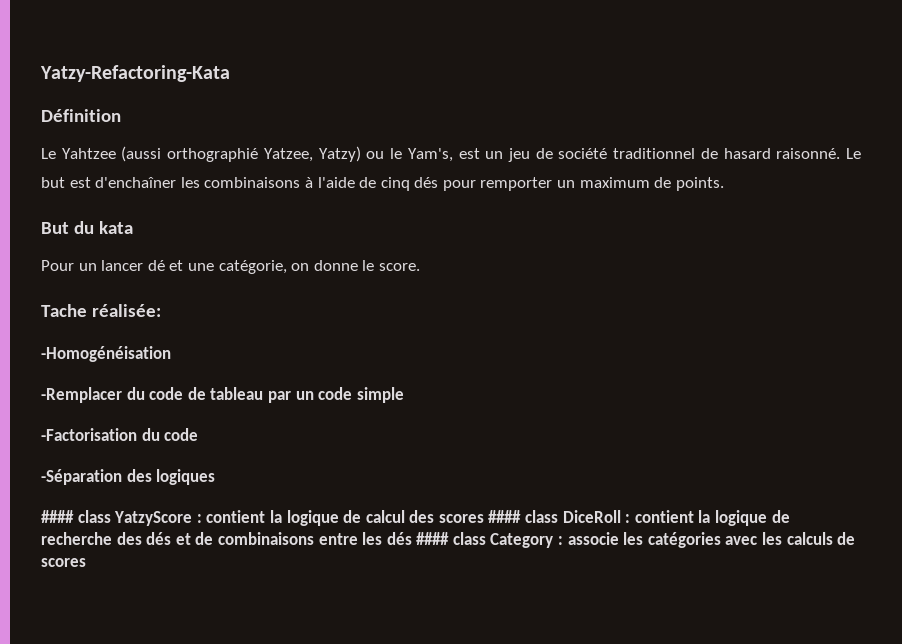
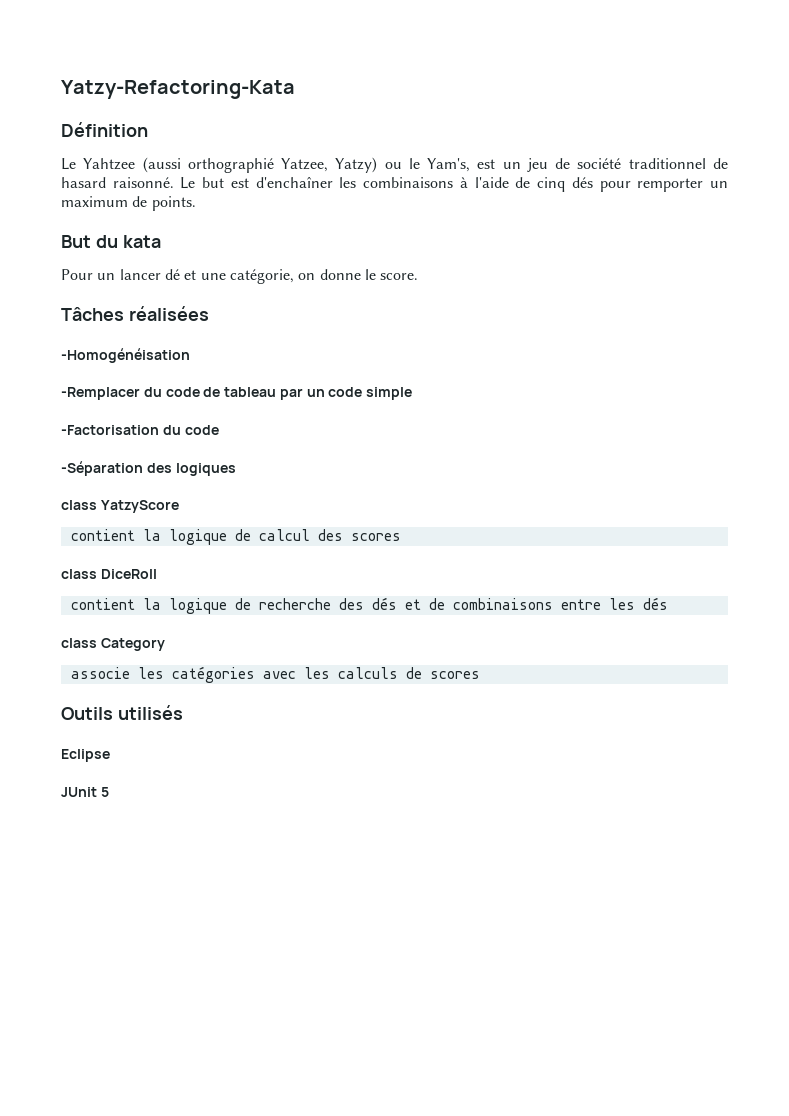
[41,304,161,317] Tache réalisée: -> [61,306,209,321] Tâches réalisées
[41,510,74,523] #### -> (236, 469) none
[196,514,202,523] : -> (179, 506) //
[488,510,522,523] #### -> (401, 537) //
[625,514,631,523] : -> (157, 574) //
[416,532,450,545] #### -> (668, 603) //
[558,536,564,545] : -> (165, 644) //
(86, 562) none -> [61,705,183,720] [61,749,110,762] [61,787,109,797] // Outils utilisés // Eclipse // JUnit 5

